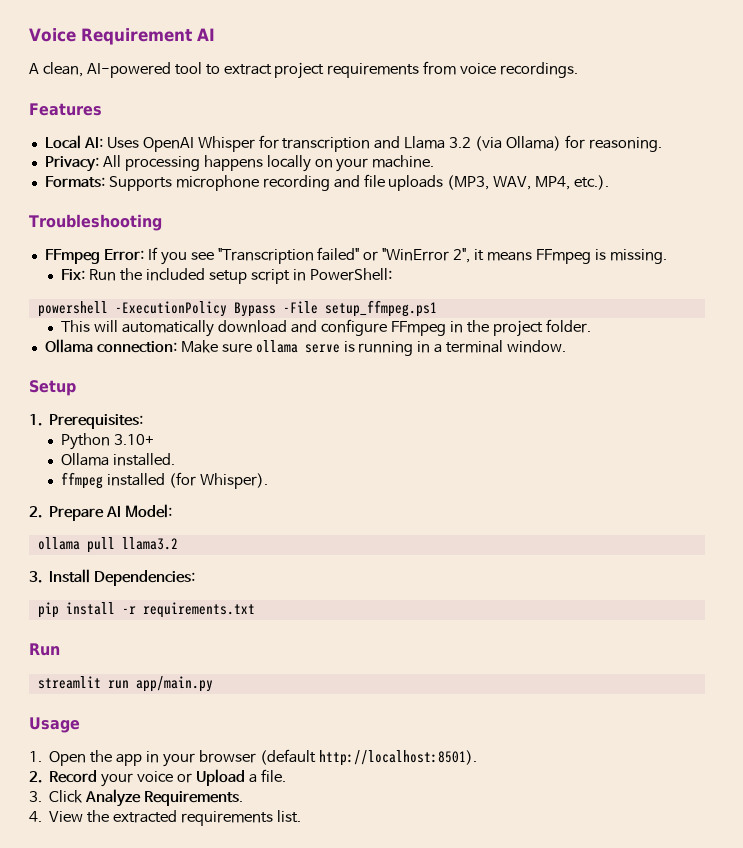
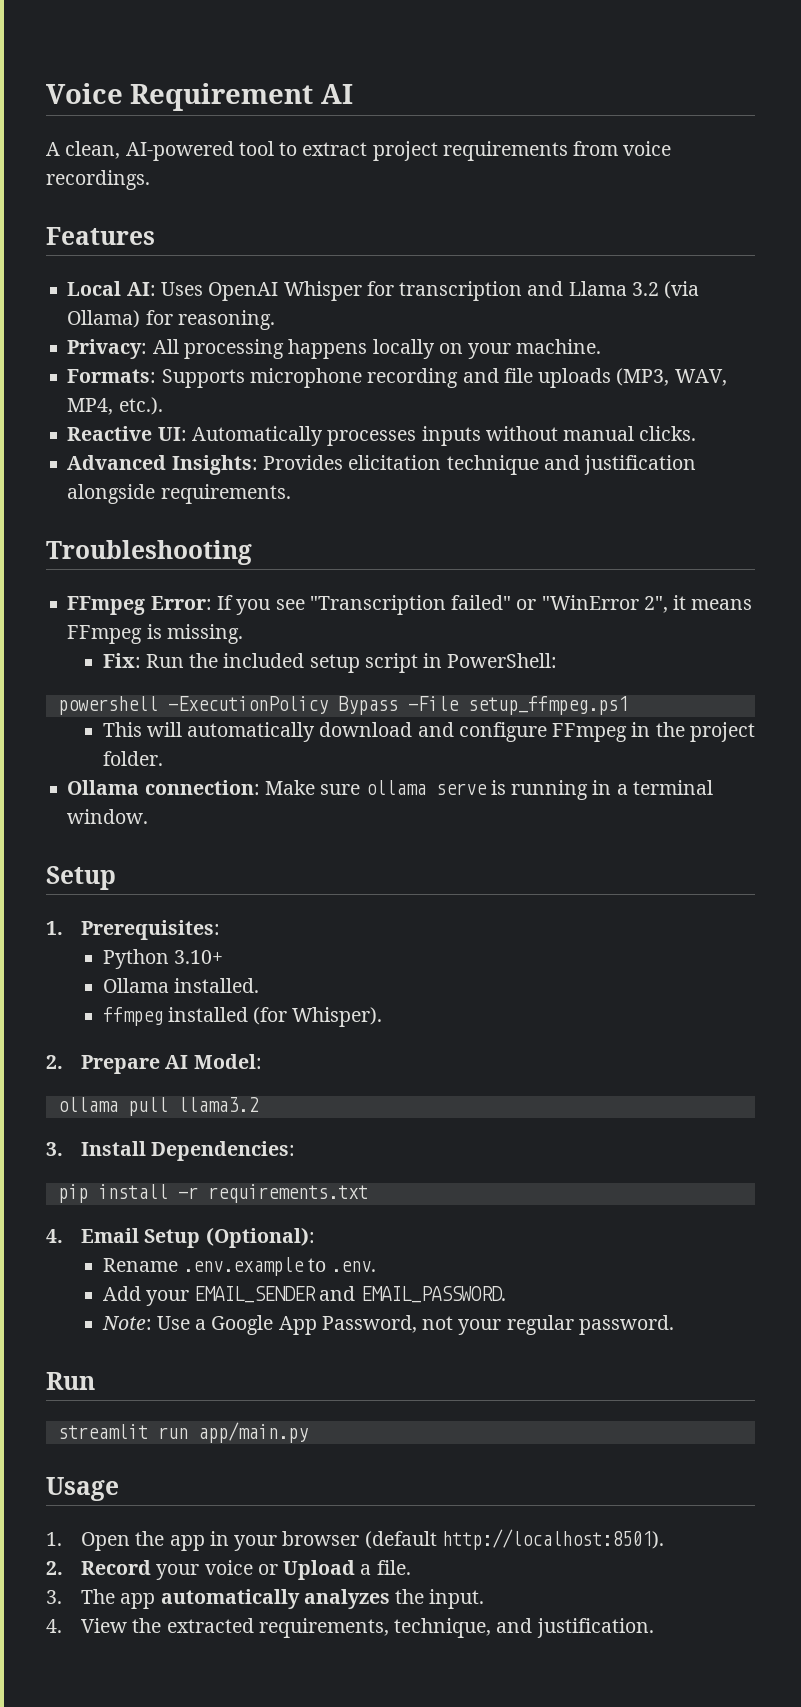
(610, 182) none -> [67,426,697,446] [67,455,697,475] [67,484,291,504] // Reactive UI: Automatically processes inputs without manual clicks. // Advanced Insights: Provides elicitation technique and justification alongside requirements.
(255, 610) none -> [46,1227,315,1248] [102,1257,377,1276] [102,1286,506,1306] [101,1315,674,1335] // 4. Email Setup (Optional): // Rename .env.example to .env. // Add your EMAIL_SENDER and EMAIL_PASSWORD. // Note: Use a Google App Password, not your regular password.
[49,789,244,807] Click Analyze Requirements. -> [81,1589,485,1609] The app automatically analyzes the input.
[180,810,301,826] requirements list. -> [258,1618,654,1638] requirements, technique, and justification.

